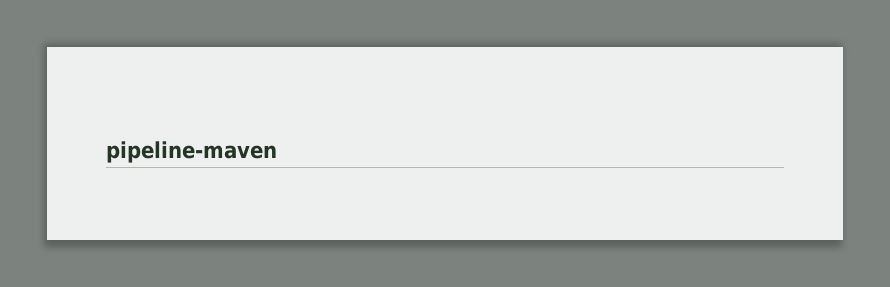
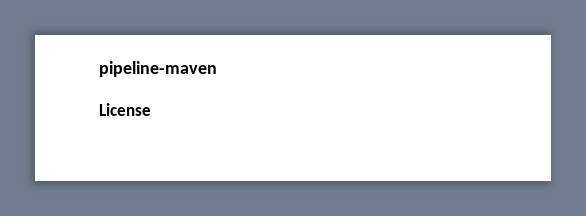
(277, 152) none -> [99,103,151,116] // License

